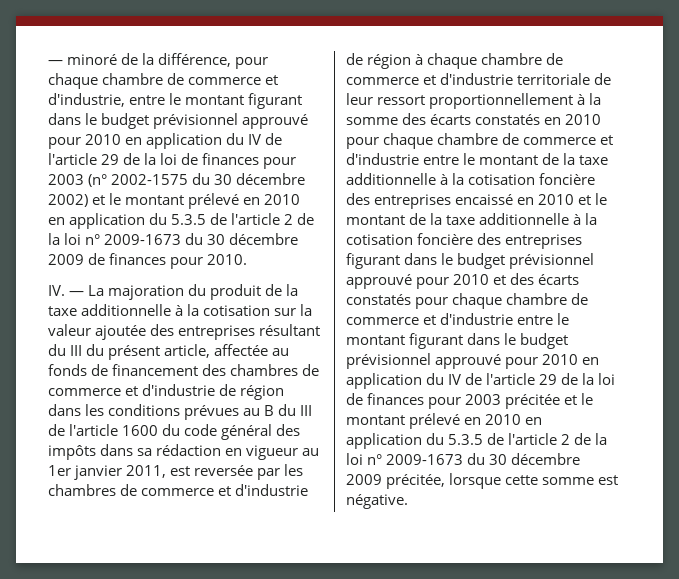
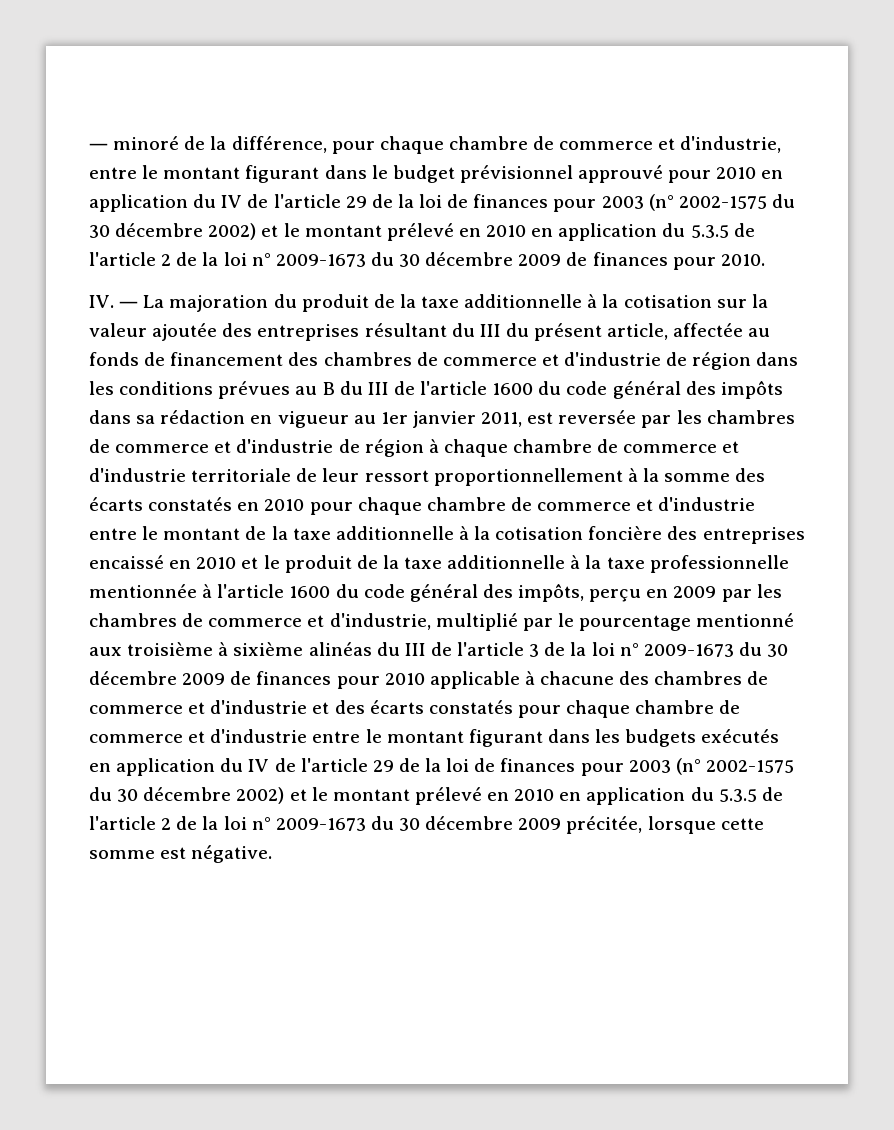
[346,213,598,225] [346,233,583,249] [346,253,595,269] [346,274,490,289] montant de la taxe additionnelle à la cotisation foncière des entreprises figurant dans le budget prévisionnel approuvé pour 2010 -> [284,555,789,573] [89,584,782,602] [89,613,795,631] [89,642,789,657] [89,671,769,689] [89,700,308,714] produit de la taxe additionnelle à la taxe professionnelle mentionnée à l'article 1600 du code général des impôts, perçu en 2009 par les chambres de commerce et d'industrie, multiplié par le pourcentage mentionné aux troisième à sixième alinéas du III de l'article 3 de la loi n° 2009-1673 du 30 décembre 2009 de finances pour 2010 applicable à chacune des chambres de commerce et d'industrie
[504,333,569,349] [346,353,579,369] le budget prévisionnel approuvé pour 2010 -> [595,729,780,747] les budgets exécutés
[505,394,561,409] précitée -> [675,758,794,775] [89,787,285,804] (n° 2002-1575 du 30 décembre 2002)

